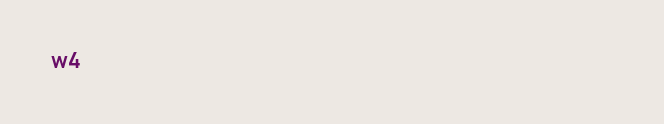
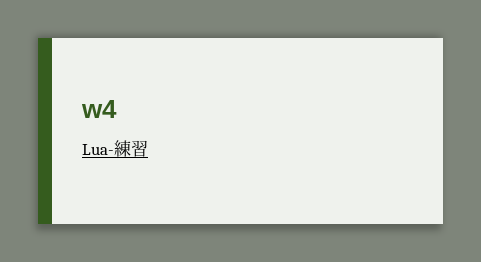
(81, 60) none -> [82,140,148,157] // Lua-練習

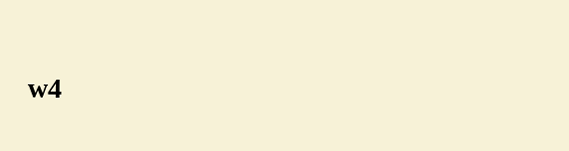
[82,140,148,157] // Lua-練習 -> (62, 88) none

